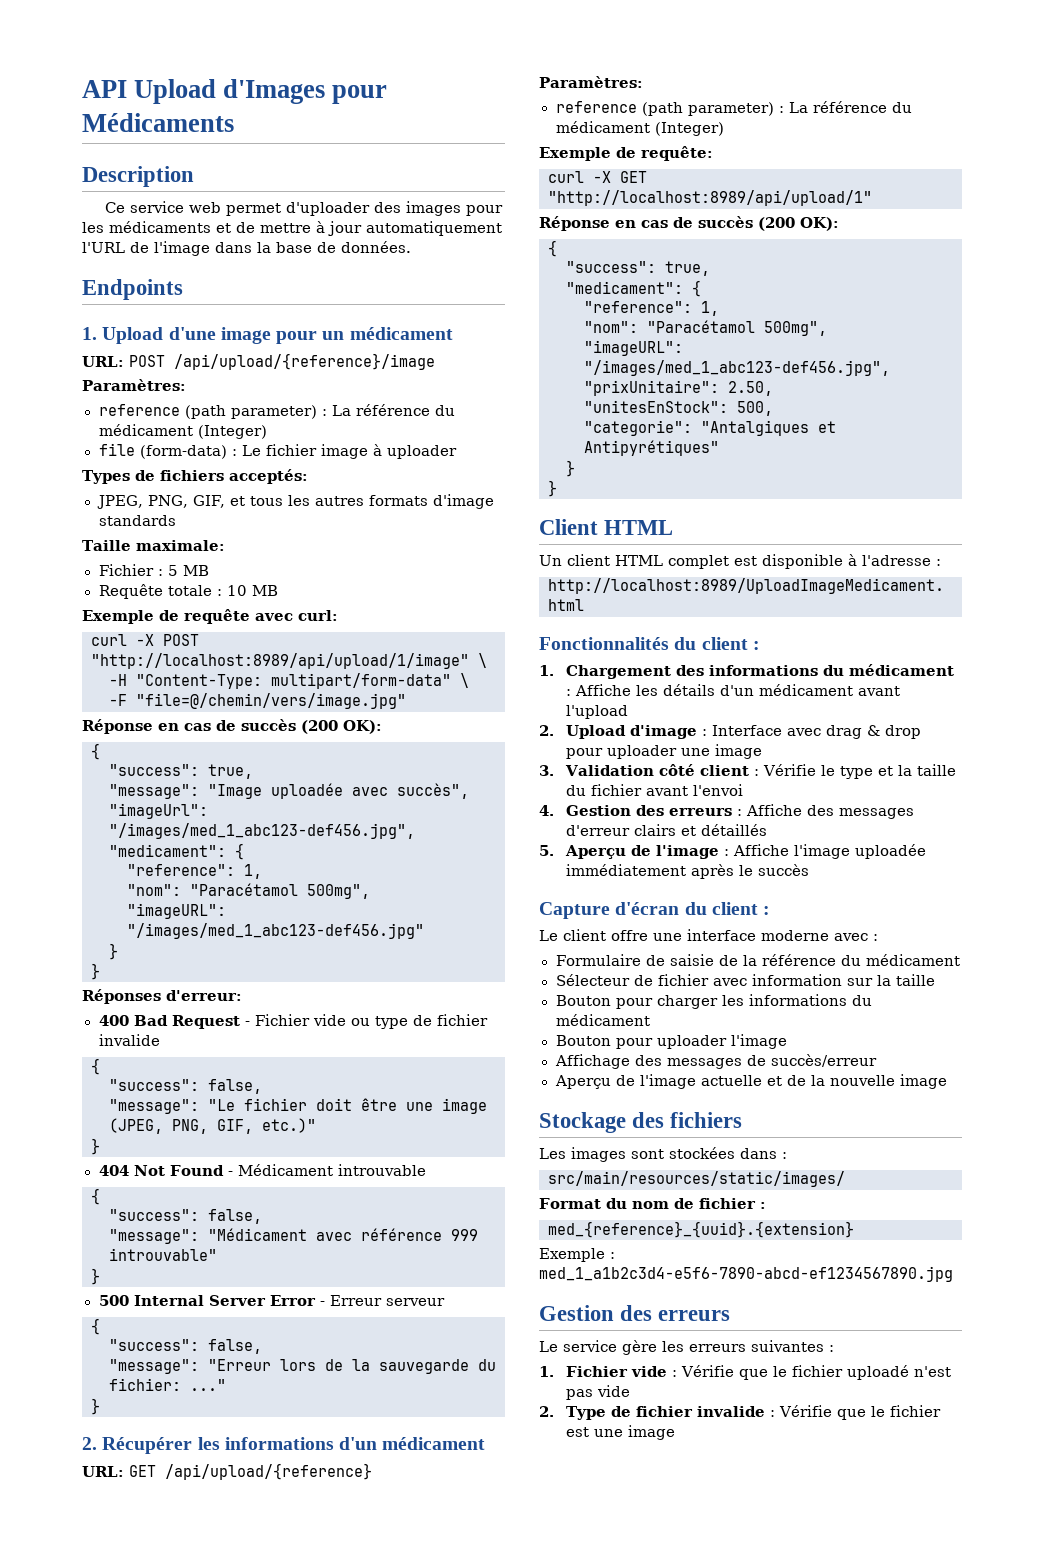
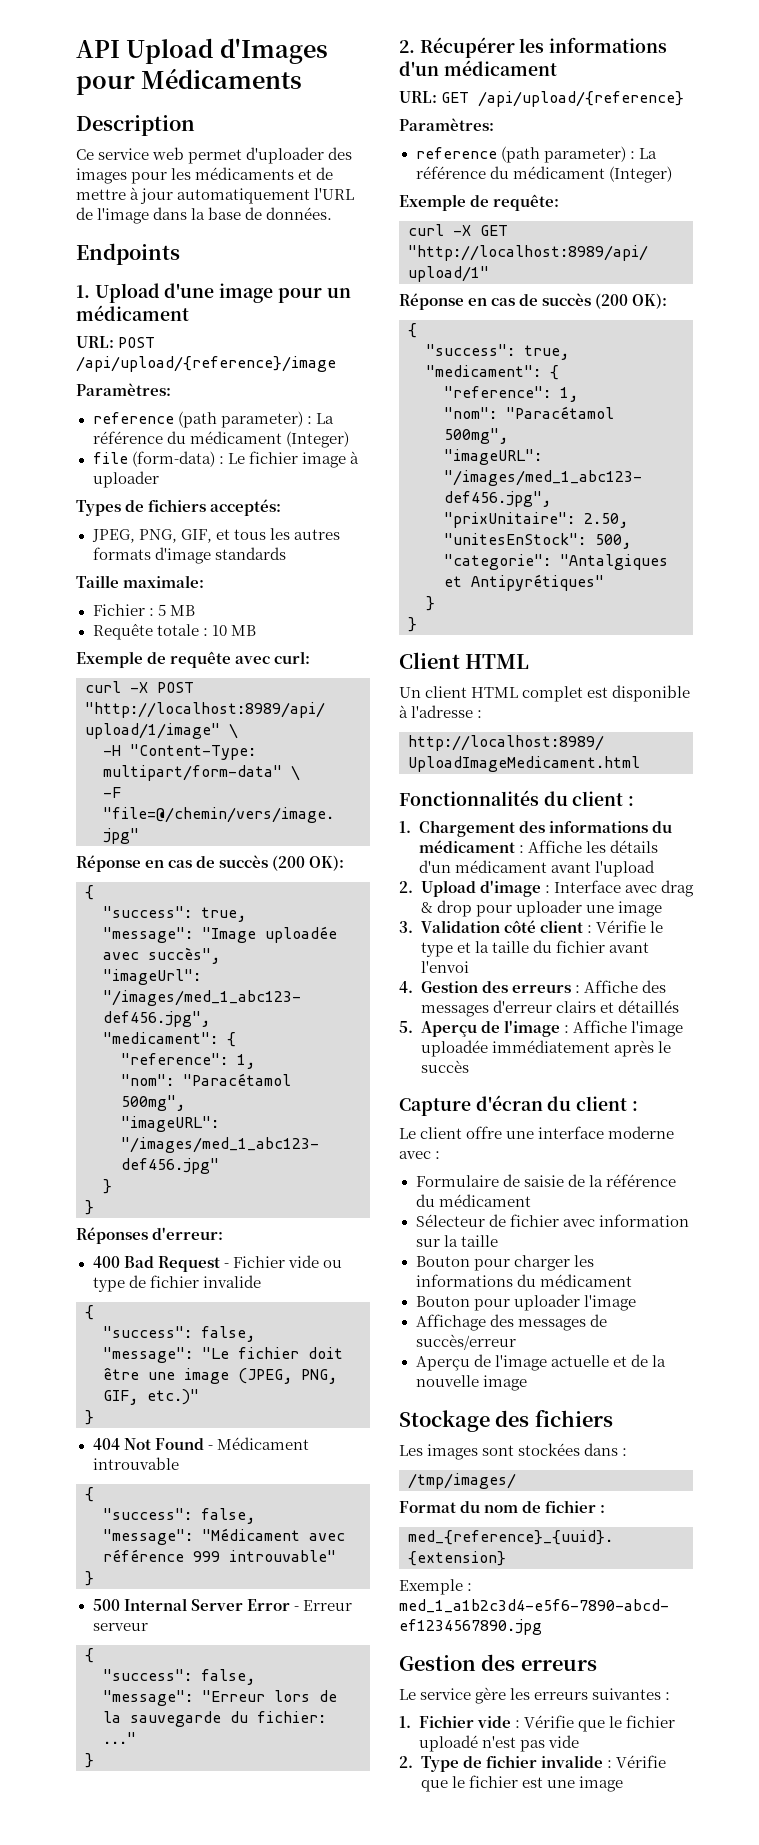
[548,1171,845,1187] src/main/resources/static/images/ -> [408,1473,516,1489] /tmp/images/

